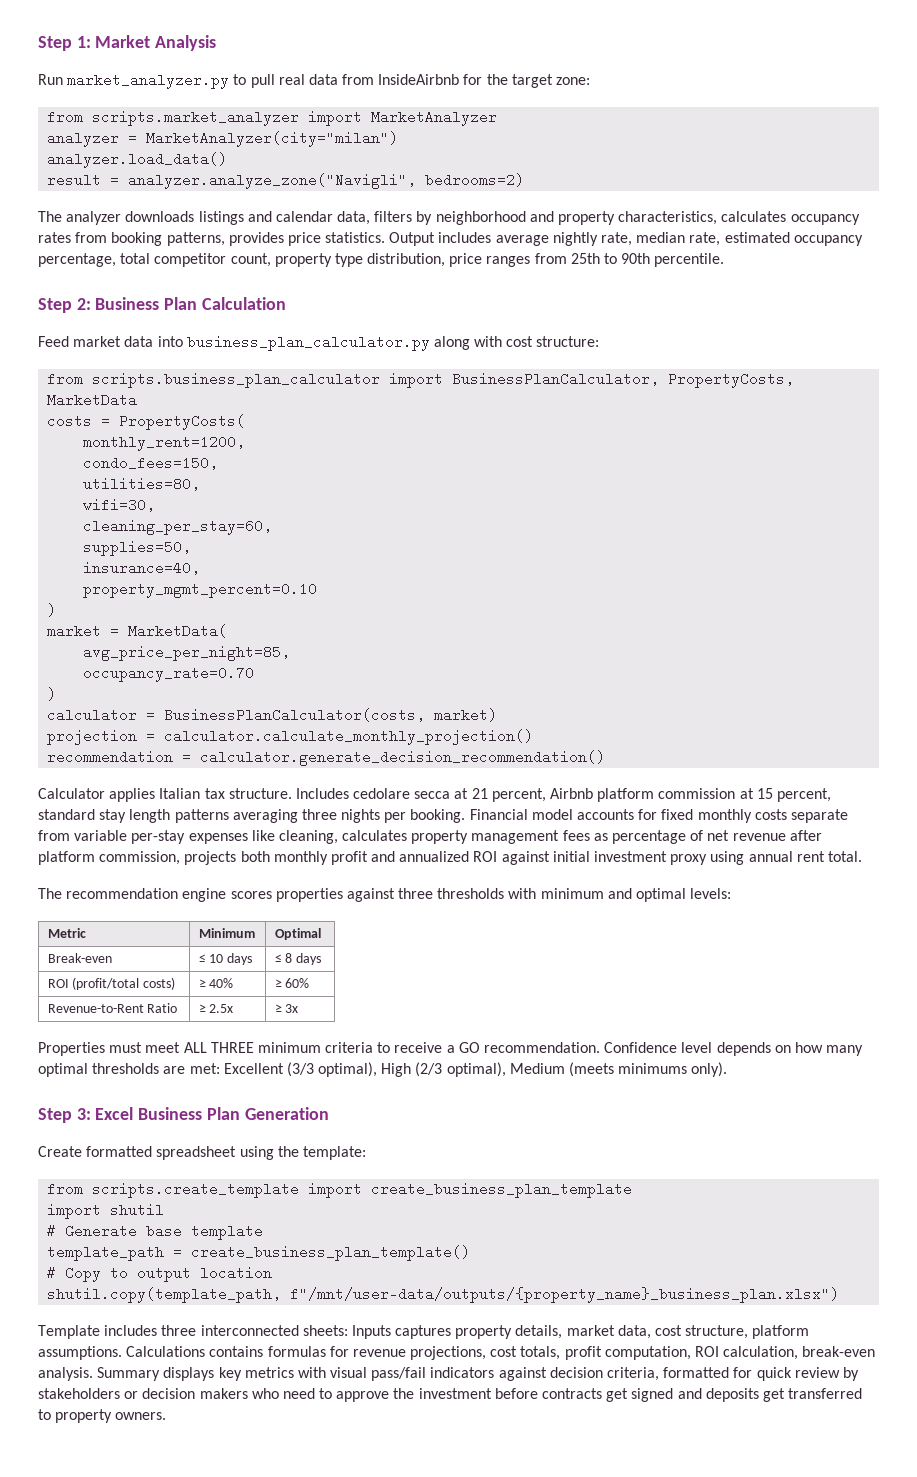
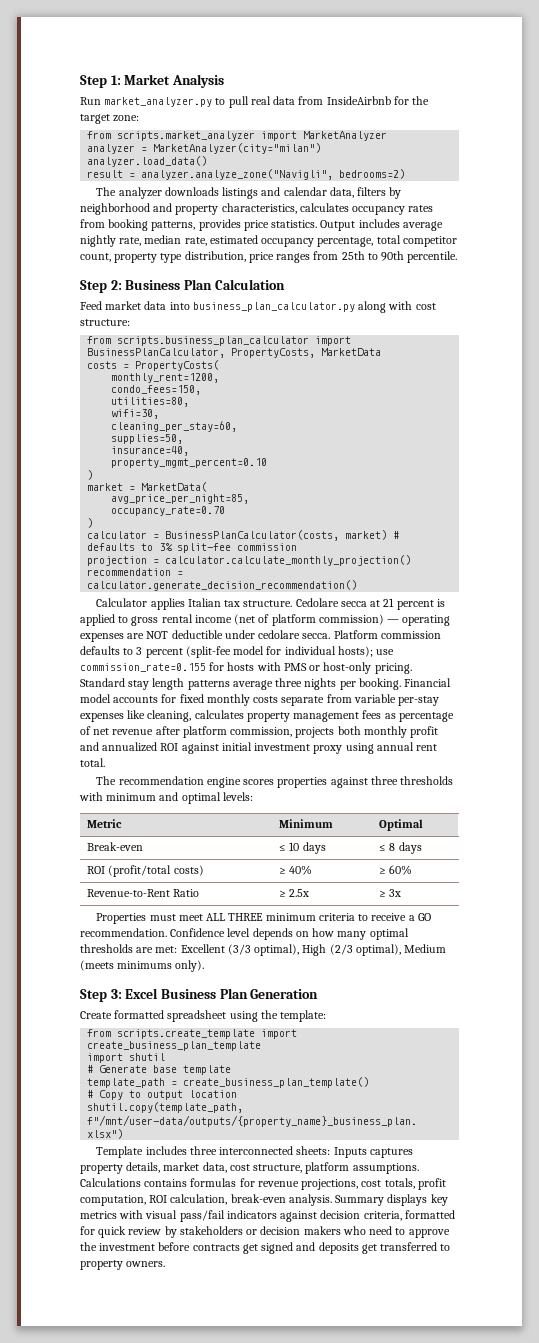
(498, 715) none -> [393,531,400,539] [87,543,298,553] # defaults to 3% split-fee commission
[295,788,411,799] Includes cedolare -> [295,598,339,607] Cedolare
[491,788,831,802] [38,809,95,820] percent, Airbnb platform commission at 15 percent, standard -> [396,599,445,610] [80,614,451,626] [80,630,441,642] [80,646,395,658] [80,662,412,674] [80,678,125,687] percent is applied to gross rental income (net of platform commission) — operating expenses are NOT deductible under cedolare secca. Platform commission defaults to 3 percent (split-fee model for individual hosts); use commission_rate=0.155 for hosts with PMS or host-only pricing. Standard
[232,809,298,823] averaging -> [232,680,273,690] average

